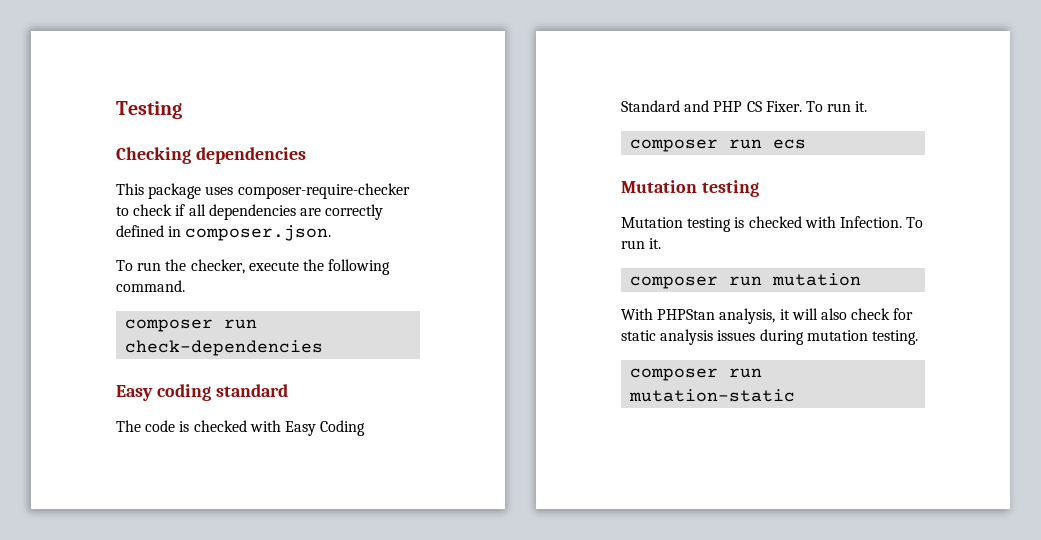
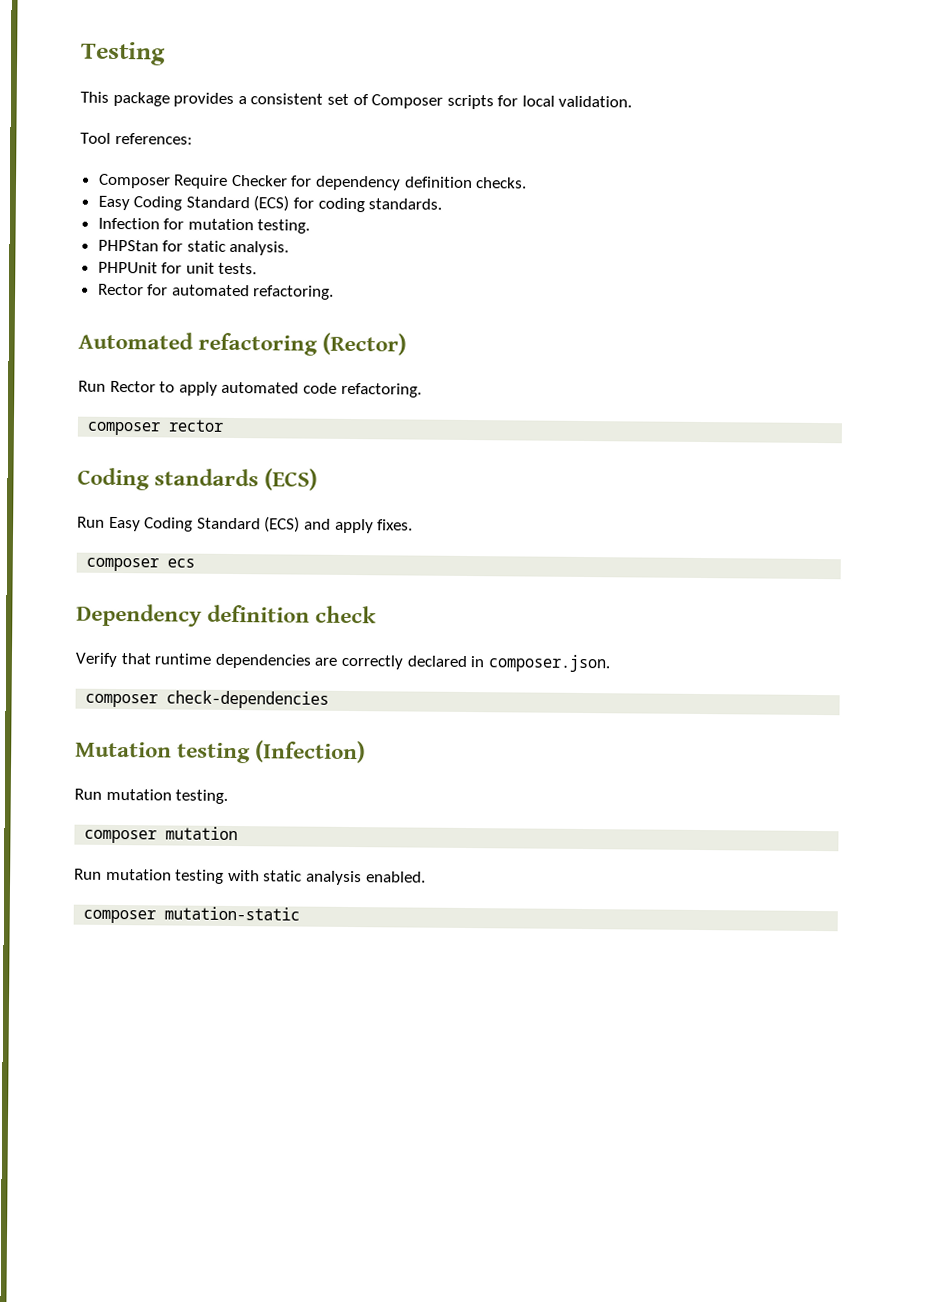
[116,147,306,164] // Checking dependencies -> (166, 53) none
[205,183,410,199] [116,204,206,216] uses composer-require-checker to check if all -> [173,92,633,110] [80,132,193,145] [97,173,528,191] [97,195,443,213] [97,217,311,234] [97,239,290,256] [97,261,258,275] [97,283,335,300] [78,331,408,356] [78,380,422,398] [87,419,225,436] [77,467,319,491] [77,516,414,534] [86,557,196,572] [76,603,378,627] [75,652,213,668] provides a consistent set of Composer scripts for local validation. // Tool references: // Composer Require Checker for dependency definition checks. // Easy Coding Standard (ECS) for coding standards. // Infection for mutation testing. // PHPStan for static analysis. // PHPUnit for unit tests. // Rector for automated refactoring. // Automated refactoring (Rector) // Run Rector to apply automated code refactoring. // composer rector // Coding standards (ECS) // Run Easy Coding Standard (ECS) and apply fixes. // composer ecs // Dependency definition check // Verify that runtime
[116,225,164,237] defined -> [406,655,467,668] declared
[116,259,391,275] [116,280,185,292] [125,319,258,332] // To run the checker, execute the following command. // composer run -> [85,693,159,708] // composer
[116,384,288,401] [116,420,366,436] [621,100,868,112] [630,139,807,152] [621,180,759,197] [621,216,924,232] [621,238,662,249] [630,273,862,289] [621,308,914,324] [621,329,918,345] [630,368,763,381] Easy coding standard // The code is checked with Easy Coding Standard and PHP CS Fixer. To run it. // composer run ecs // Mutation testing // Mutation testing is checked with Infection. To run it. // composer run mutation // With PHPStan analysis, it will also check for static analysis issues during mutation testing. // composer run -> [75,740,367,764] [74,788,229,804] [84,826,239,844] [74,868,426,886] [83,909,157,924] Mutation testing (Infection) // Run mutation testing. // composer mutation // Run mutation testing with static analysis enabled. // composer

